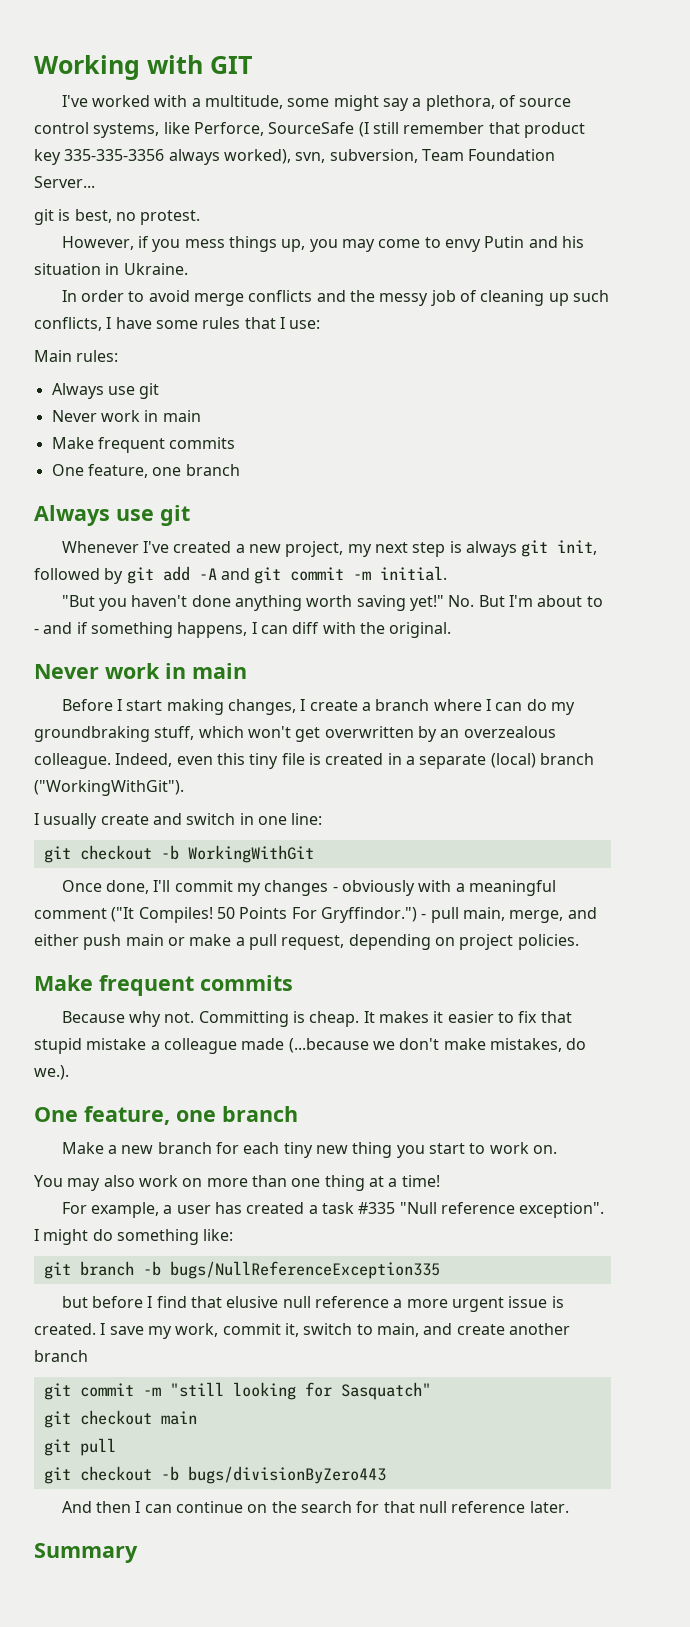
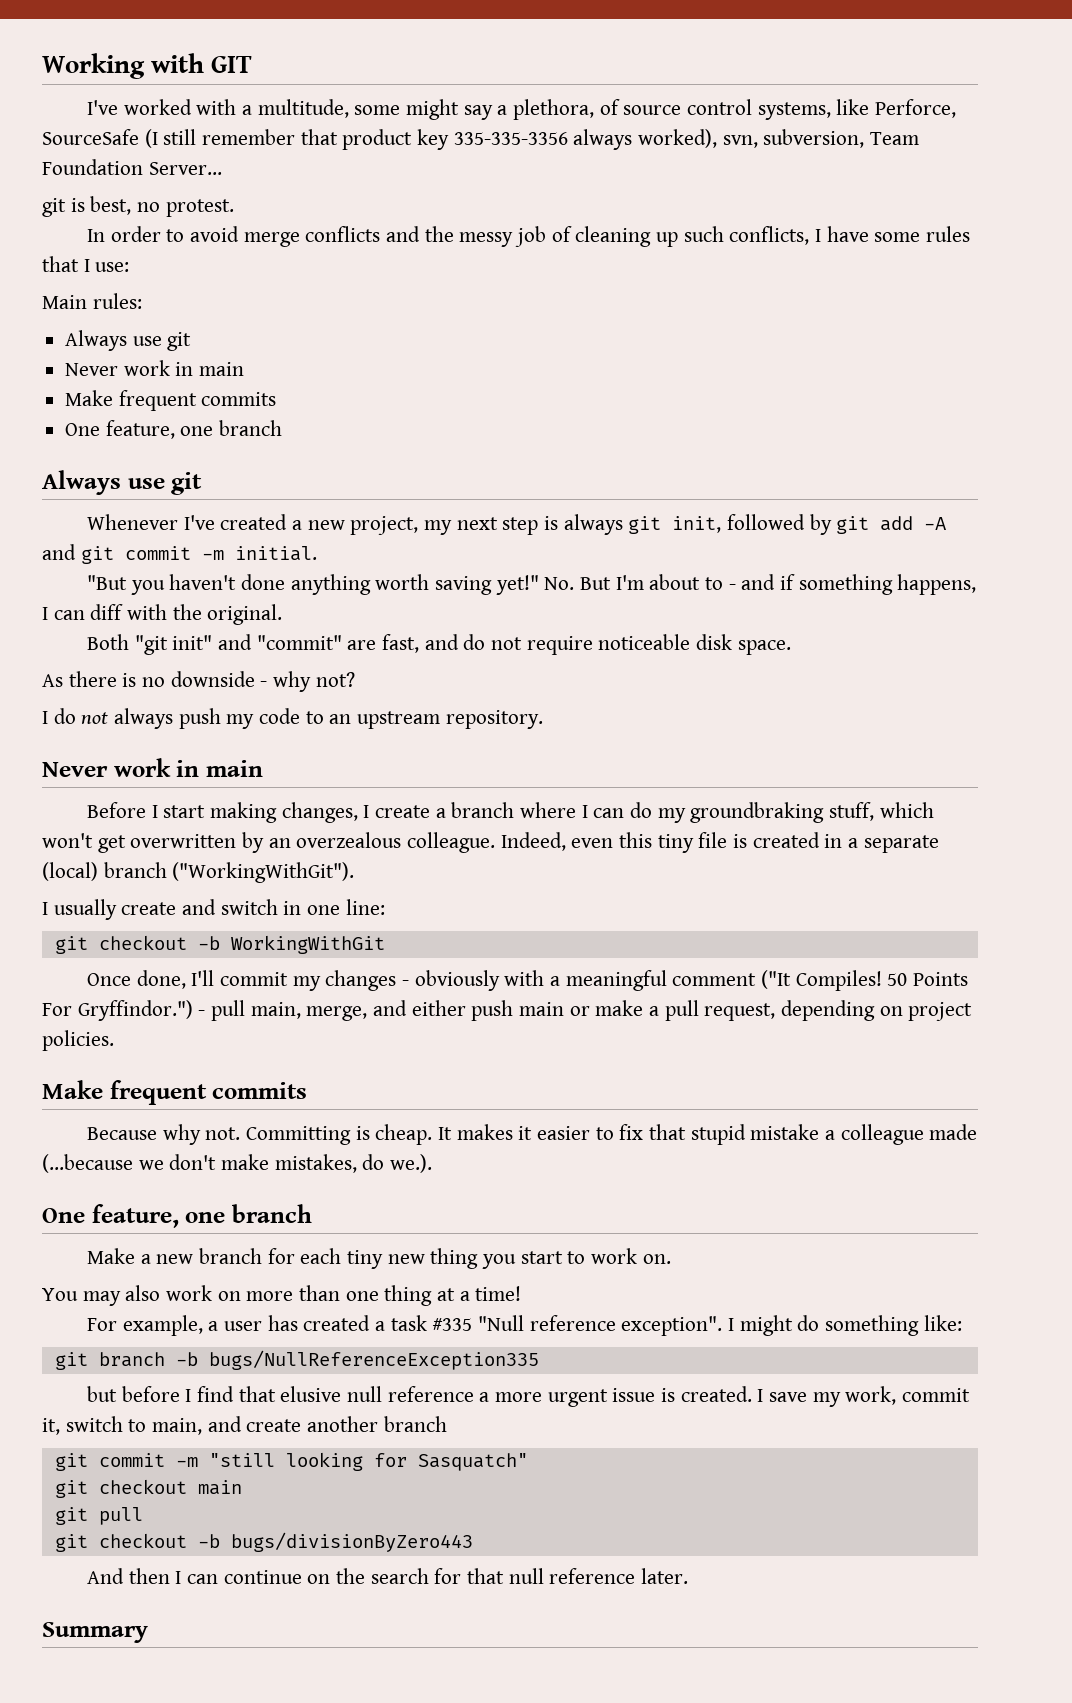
[61,236,584,252] [34,263,188,275] // However, if you mess things up, you may come to envy Putin and his situation in Ukraine. -> (234, 208) none
(452, 630) none -> [86,634,791,655] [42,671,355,692] [42,708,543,729] // Both "git init" and "commit" are fast, and do not require noticeable disk space. // As there is no downside - why not? // I do not always push my code to an upstream repository.

